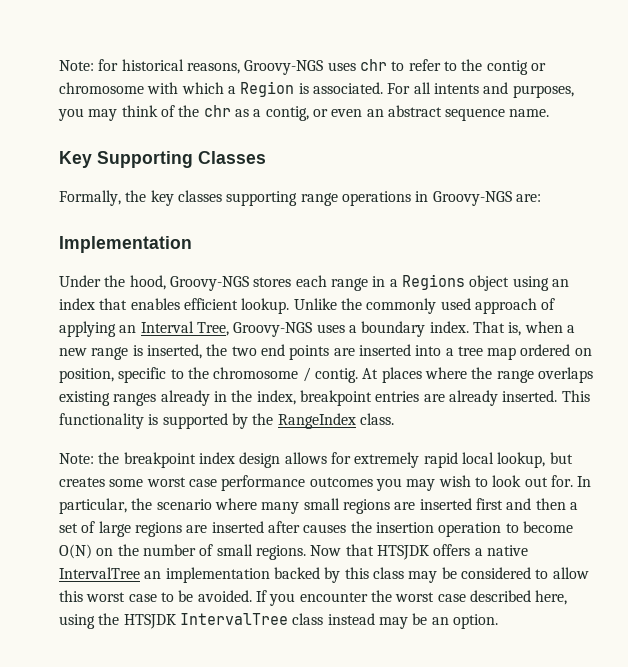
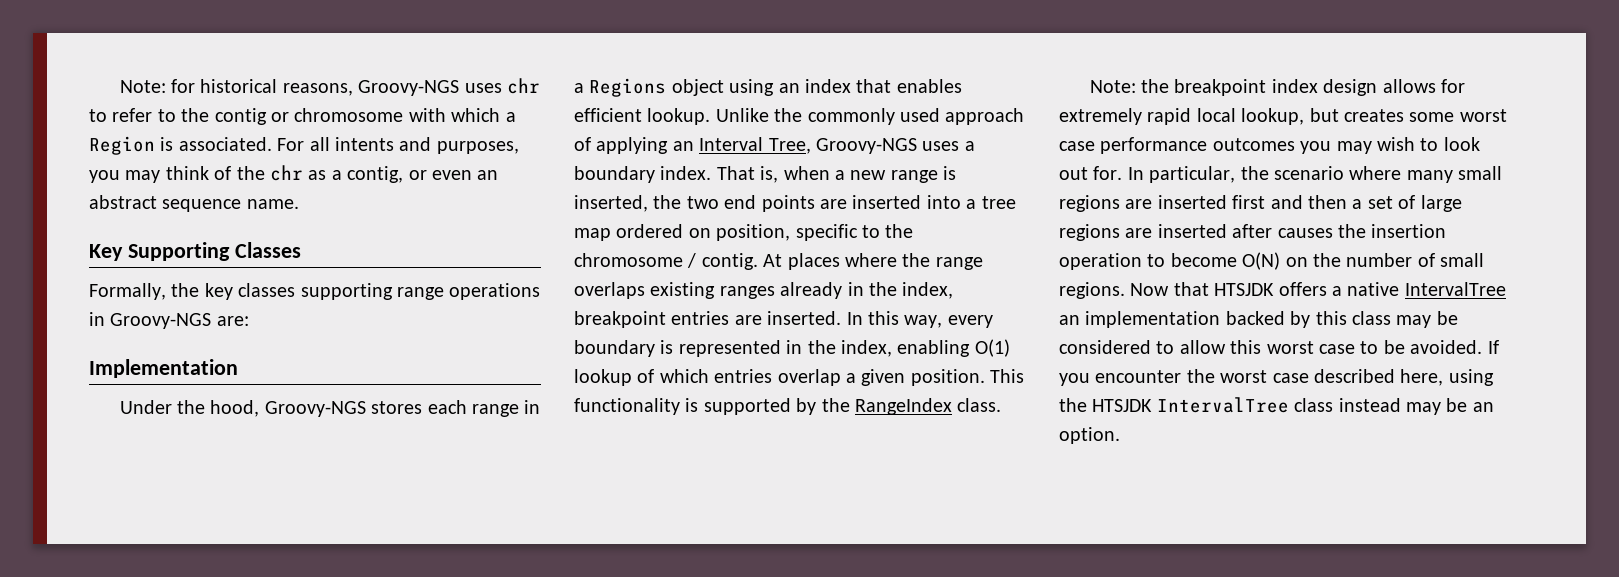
[448,390,558,406] already inserted. -> [767,311,993,328] [574,339,1010,357] [574,369,985,386] inserted. In this way, every boundary is represented in the index, enabling O(1) lookup of which entries overlap a given position.

